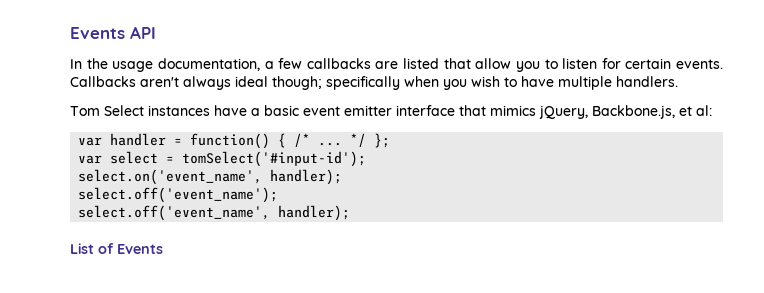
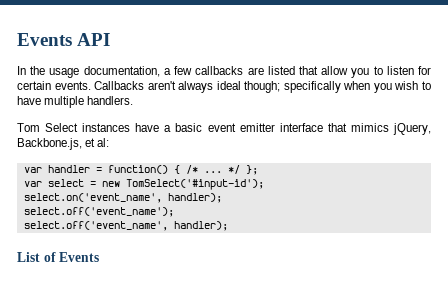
[182,151,367,167] tomSelect('#input-id'); -> [101,179,264,190] new TomSelect('#input-id');

